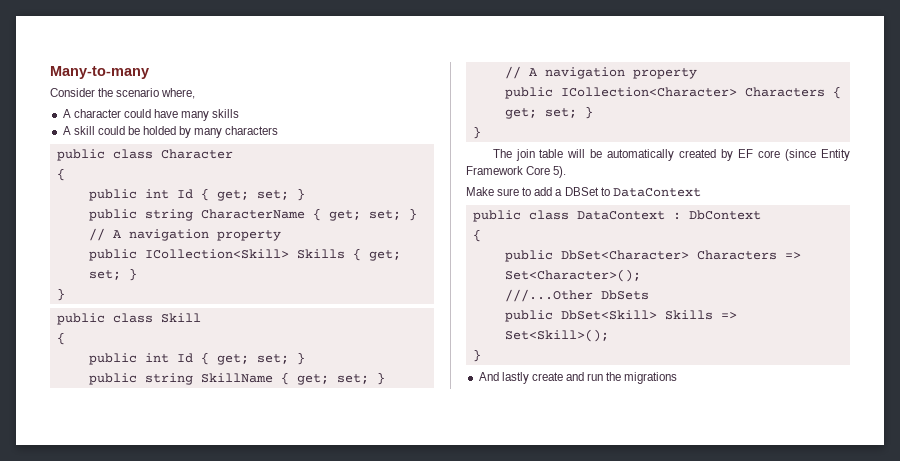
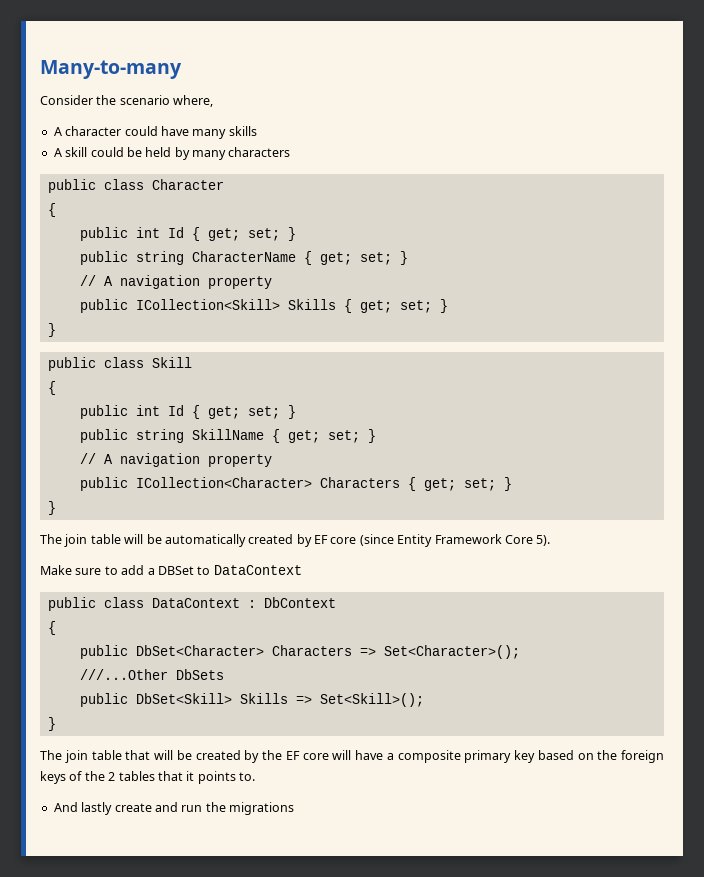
[143,126,177,135] holded -> [145,147,172,157] held
(481, 355) none -> [40,750,664,763] [40,771,255,784] // The join table that will be created by the EF core will have a composite primary key based on the foreign keys of the 2 tables that it points to.

